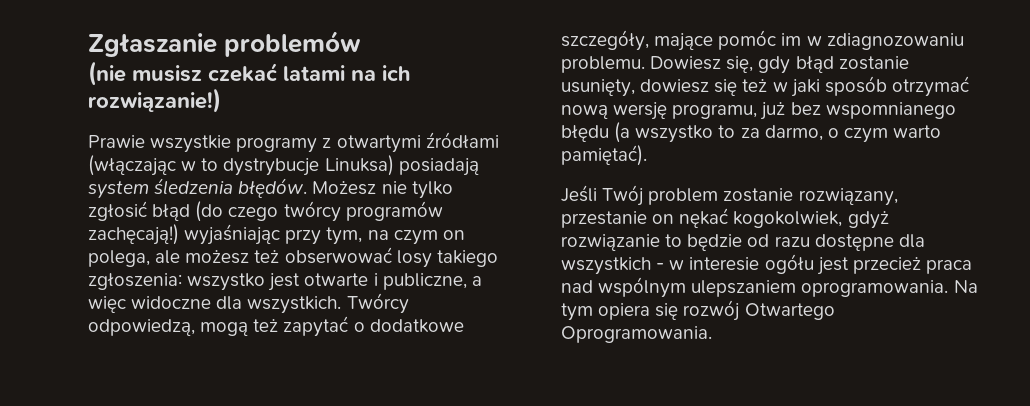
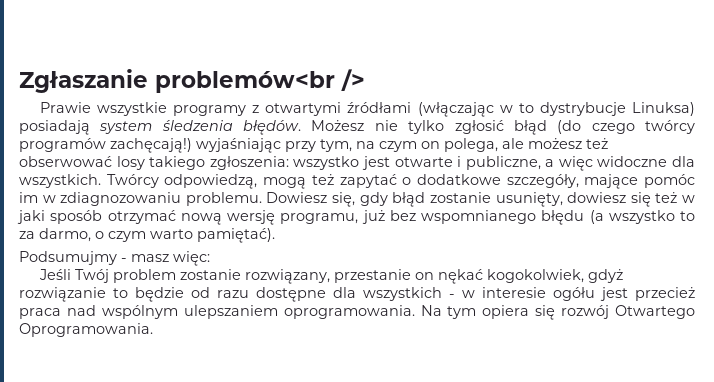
[224,30,362,57] [88,61,410,86] [88,88,221,113] problemów // (nie musisz czekać latami na ich rozwiązanie!) -> [155,69,365,93] problemów<br />
(647, 155) none -> [19,251,210,266] // Podsumujmy - masz więc:

